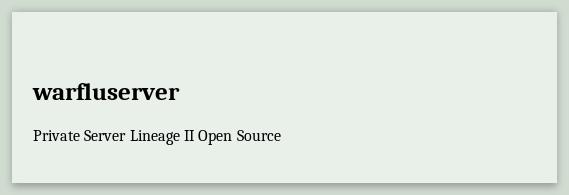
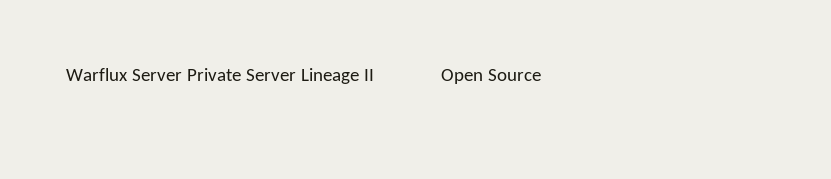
[32,83,180,100] warfluserver // -> [66,68,182,81] Warflux Server

